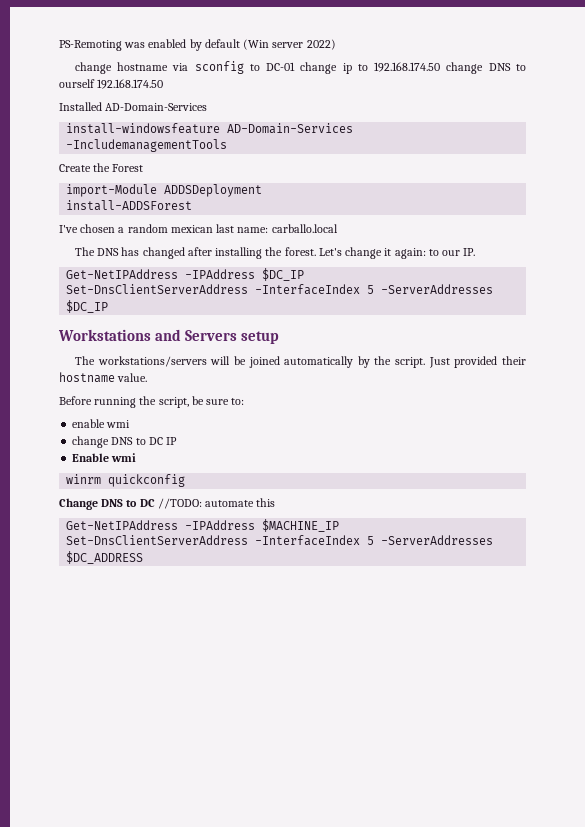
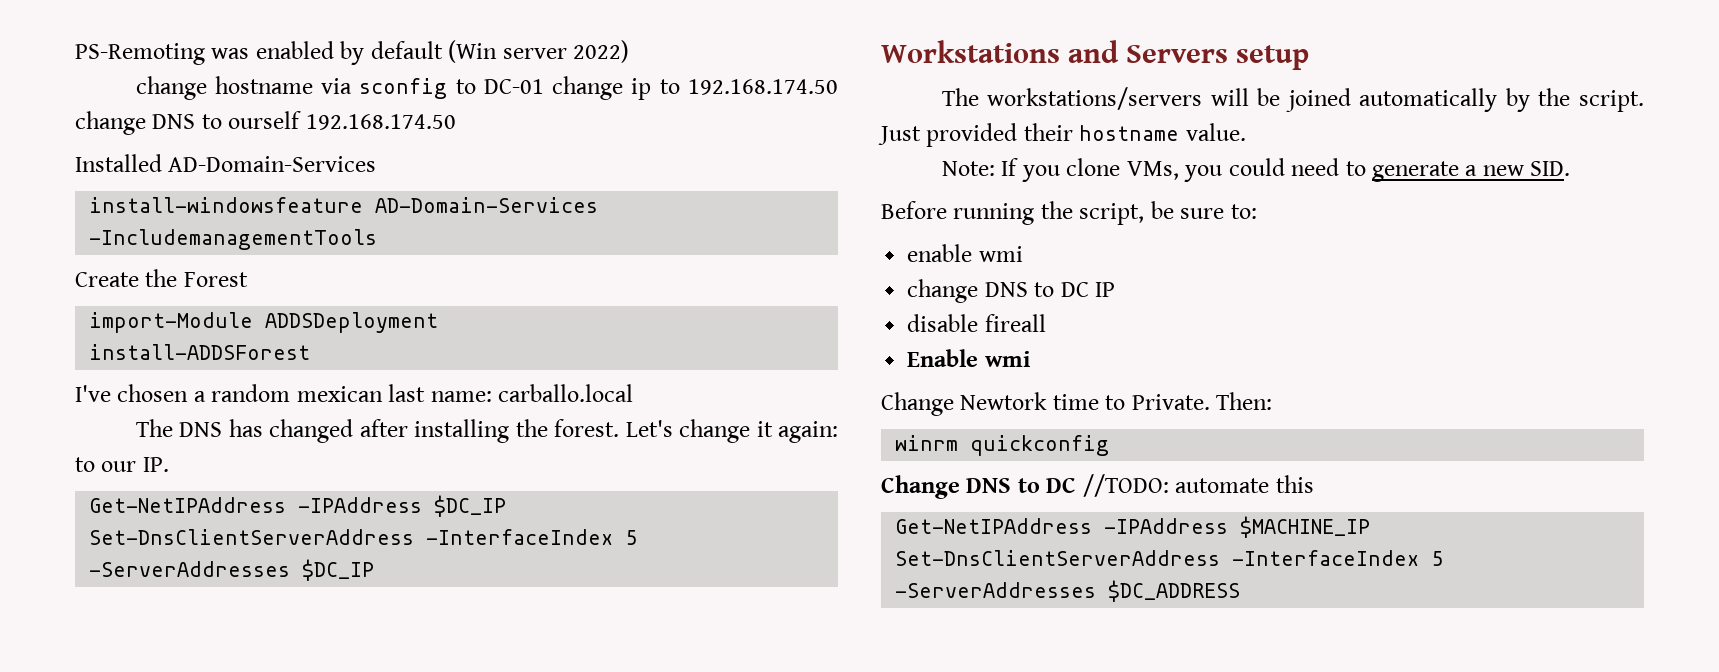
(148, 377) none -> [941,158,1571,182] // Note: If you clone VMs, you could need to generate a new SID.
(178, 441) none -> [907,314,1046,332] // disable fireall
(137, 457) none -> [881,392,1273,416] // Change Newtork time to Private. Then:

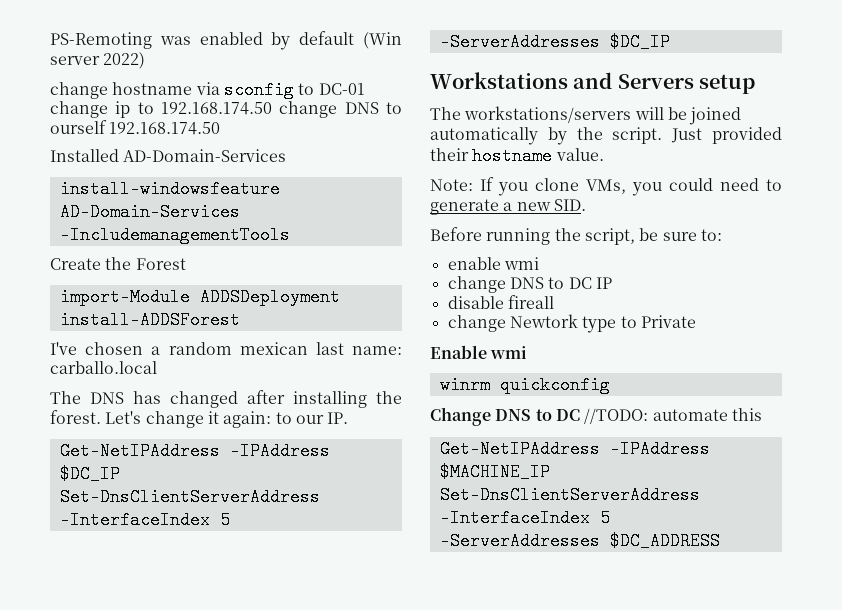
[907,349,1030,367] [881,392,1273,416] Enable wmi // Change Newtork time to Private. Then: -> [447,314,696,333] [430,345,528,359] change Newtork type to Private // Enable wmi

